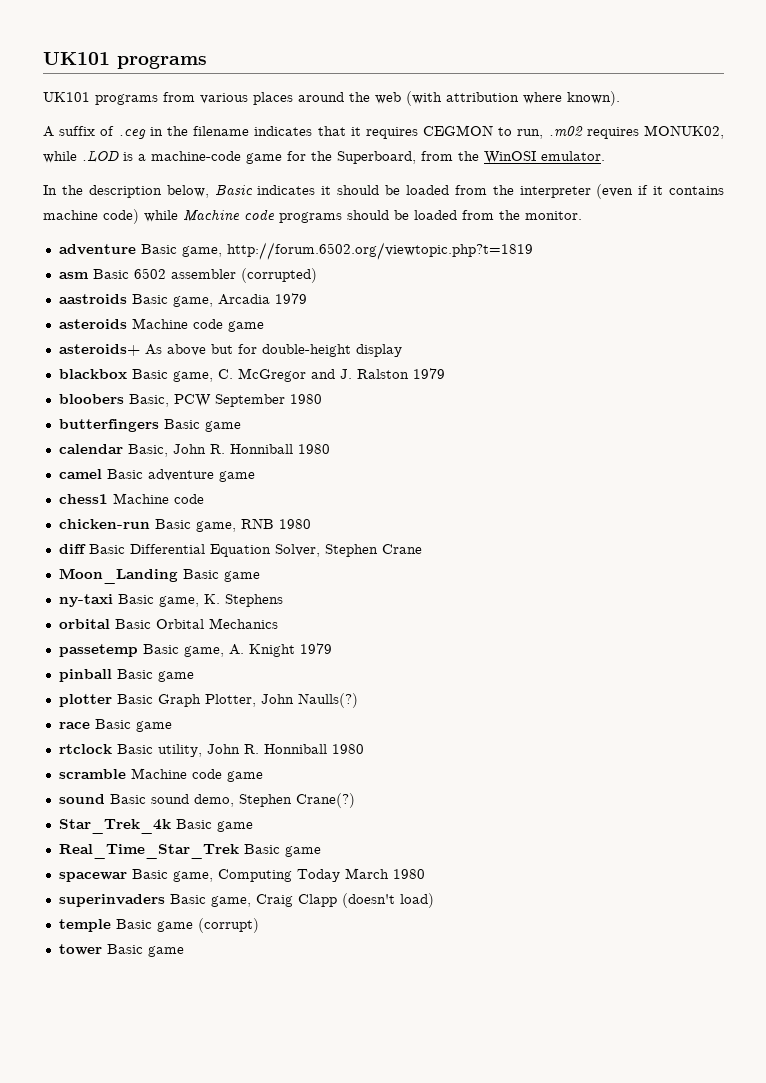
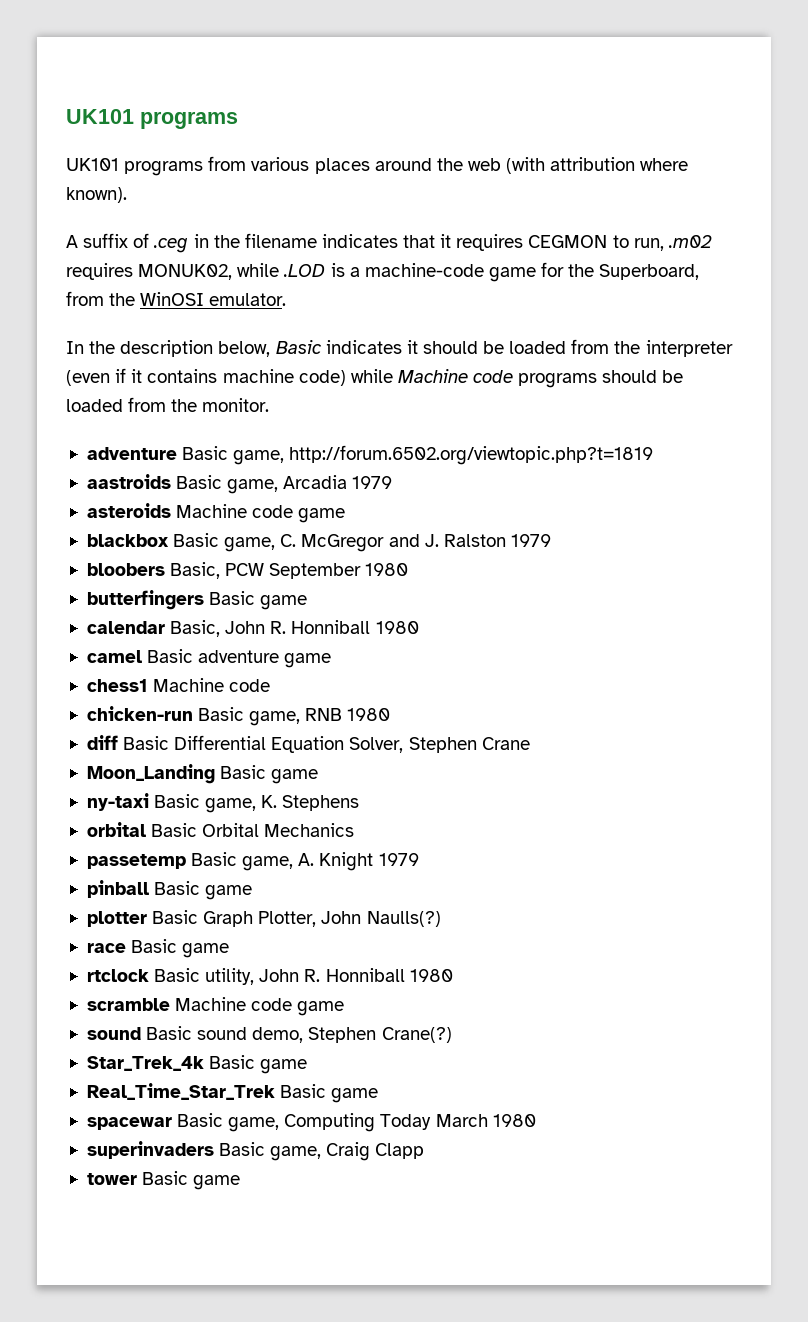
[58,268,317,283] // asm Basic 6502 assembler (corrupted) -> (654, 455) none
[58,344,402,357] // asteroids+ As above but for double-height display -> (346, 515) none
[341,893,434,908] [58,918,259,933] (doesn't load) // temple Basic game (corrupt) -> (425, 1151) none

